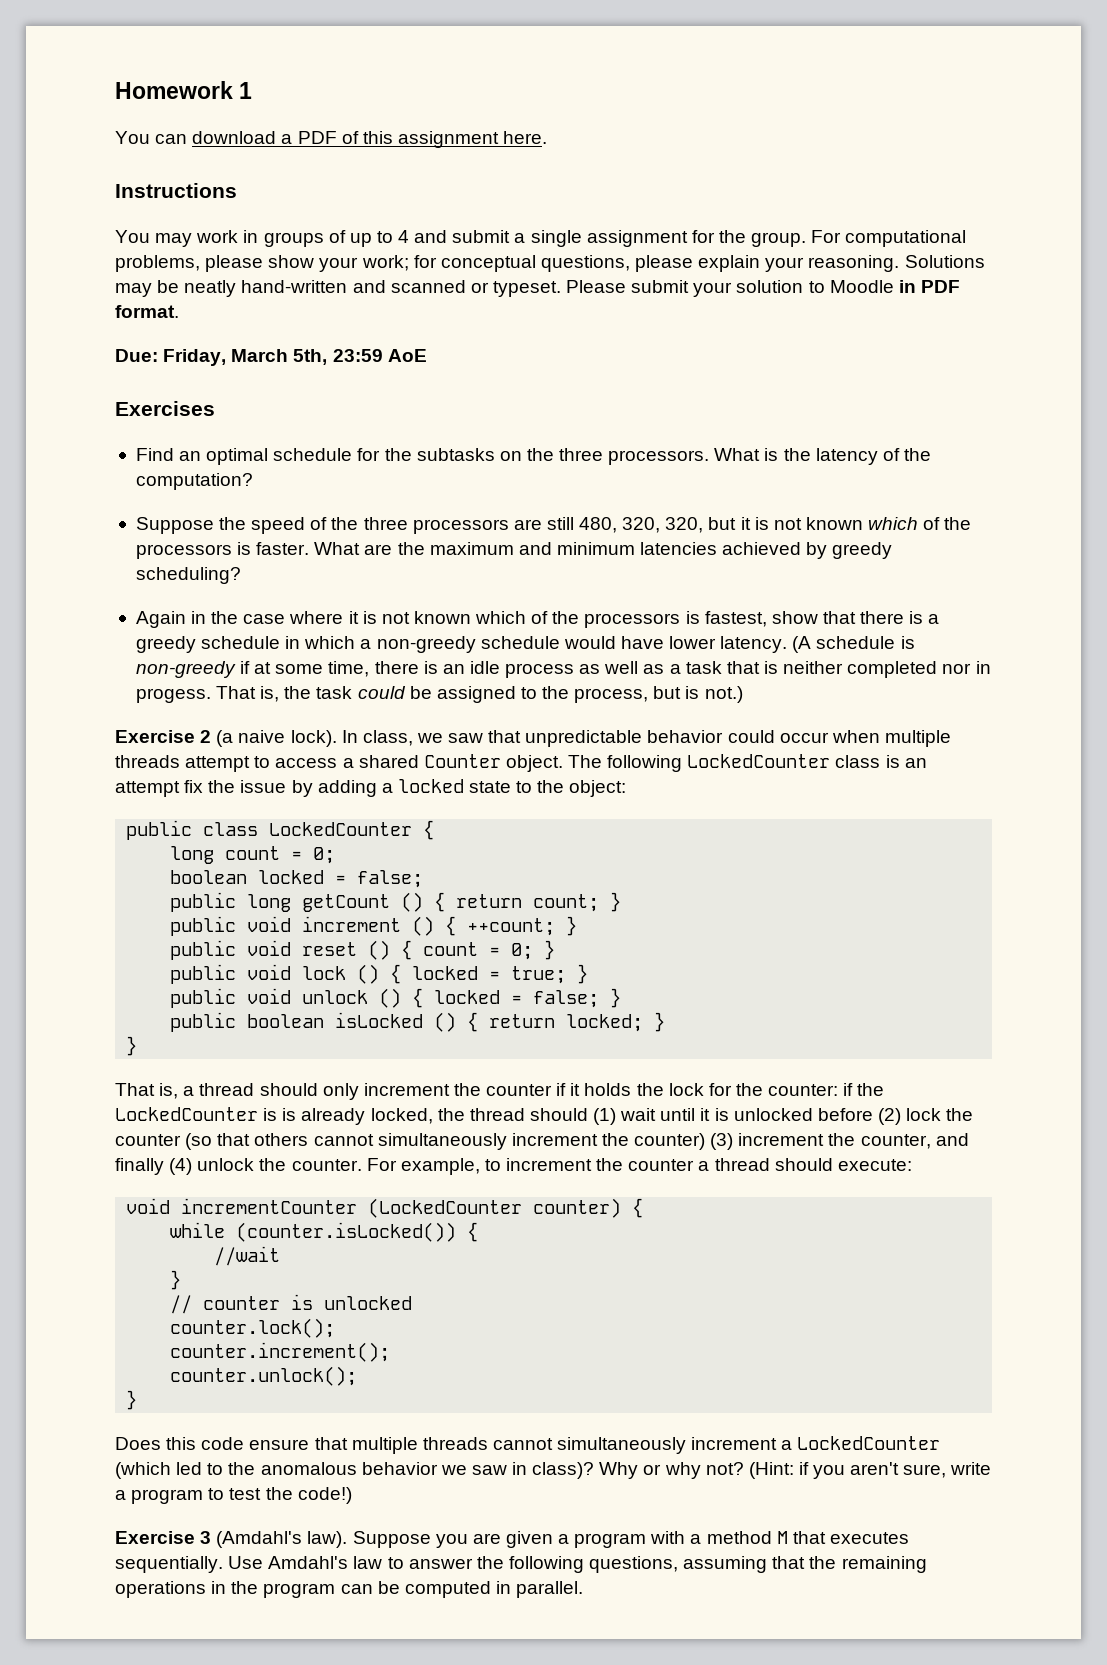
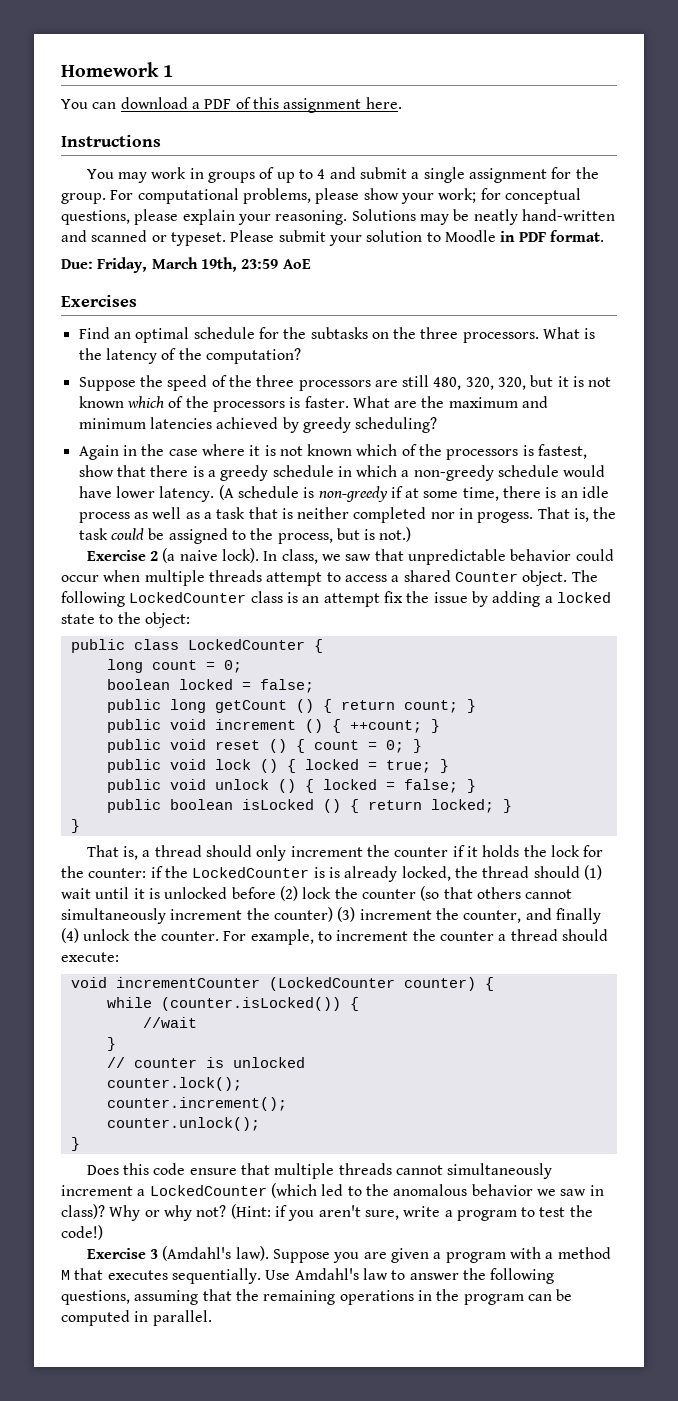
[293,349,328,365] 5th, -> [200,257,237,272] 19th,

